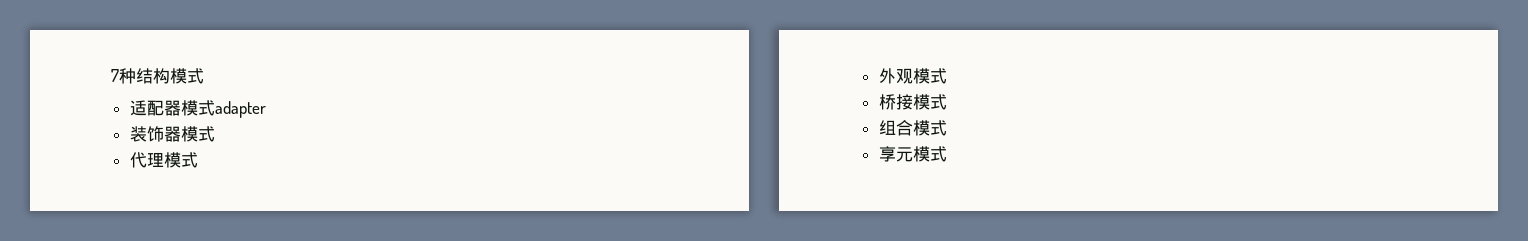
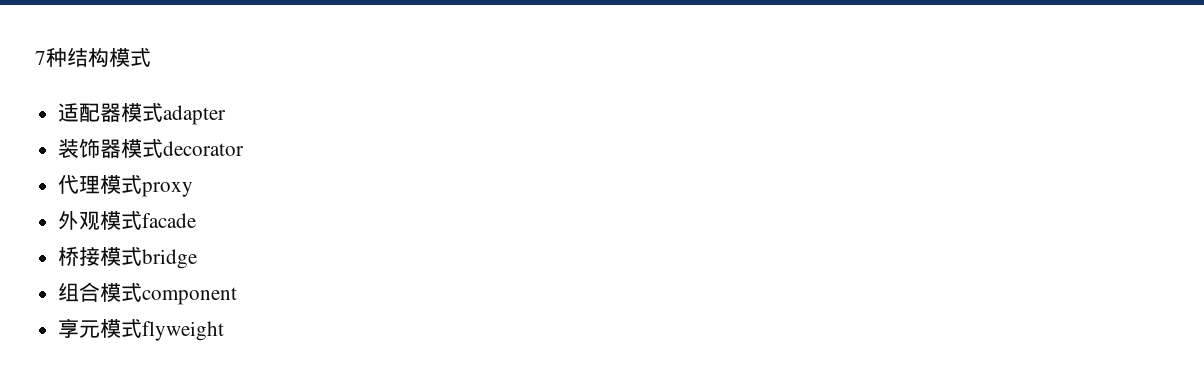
(215, 134) none -> [163,141,245,156] decorator
(198, 160) none -> [142,182,194,197] proxy
(947, 76) none -> [142,213,197,228] facade
(947, 102) none -> [142,249,198,269] bridge
(947, 128) none -> [142,287,238,305] component
(947, 154) none -> [142,321,225,341] flyweight

